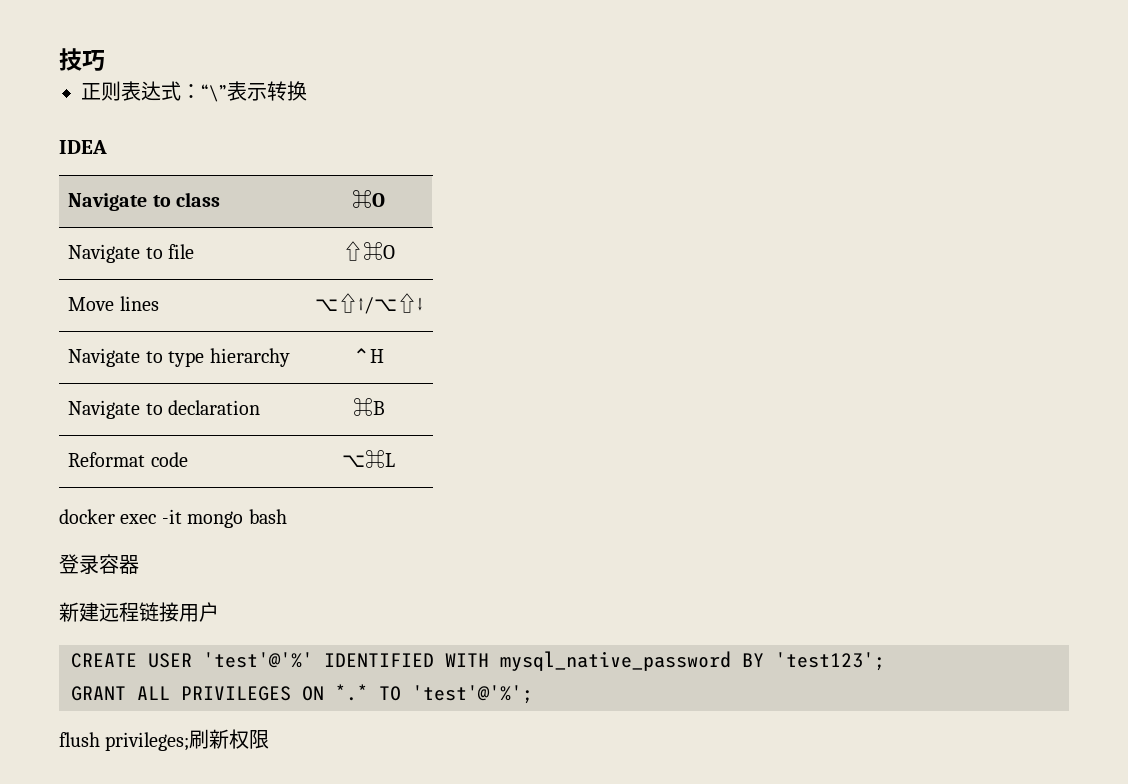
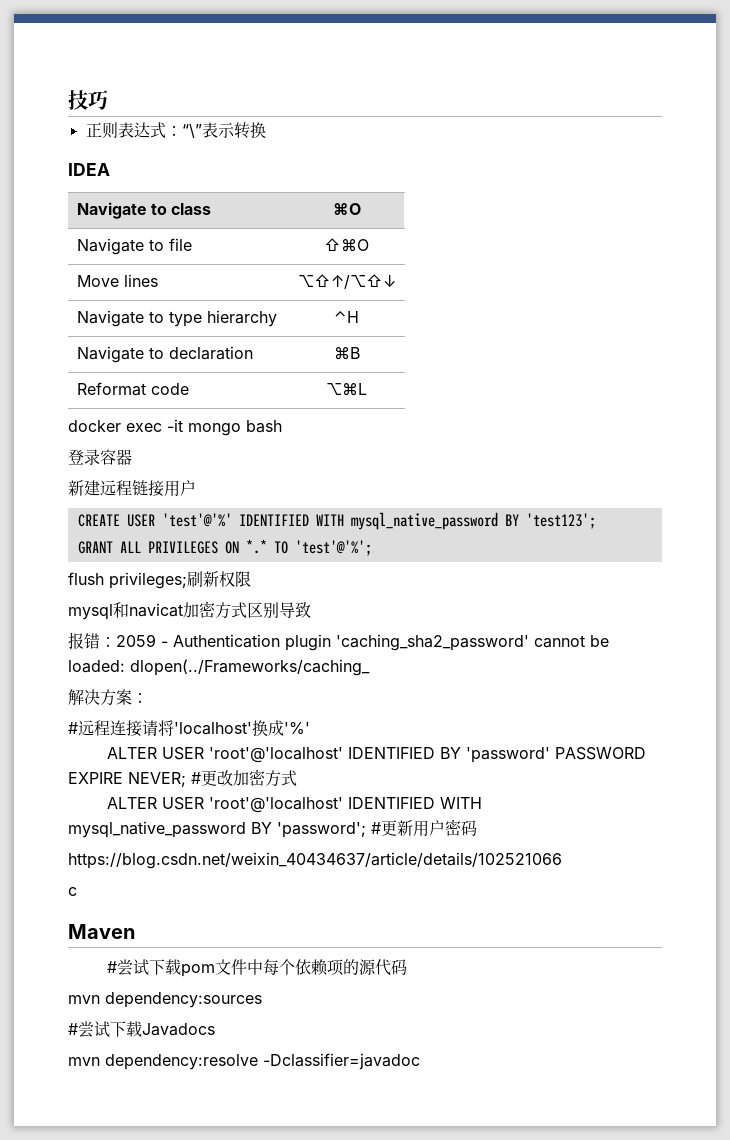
(270, 739) none -> [68,601,311,620] [68,632,609,651] [68,659,370,676] [68,689,148,706] [68,720,310,737] [106,747,646,763] [68,769,297,787] [106,797,482,813] [68,819,477,838] [68,852,562,869] [68,887,77,896] [68,924,135,939] [106,959,407,977] [68,992,262,1008] [68,1021,215,1038] [68,1053,420,1070] // mysql和navicat加密方式区别导致 // 报错：2059 - Authentication plugin 'caching_sha2_password' cannot be loaded: dlopen(../Frameworks/caching_ // 解决方案： // #远程连接请将'localhost'换成'%' // ALTER USER 'root'@'localhost' IDENTIFIED BY 'password' PASSWORD EXPIRE NEVER; #更改加密方式 // ALTER USER 'root'@'localhost' IDENTIFIED WITH mysql_native_password BY 'password'; #更新用户密码 // https://blog.csdn.net/weixin_40434637/article/details/102521066 // c // Maven // #尝试下载pom文件中每个依赖项的源代码 // mvn dependency:sources // #尝试下载Javadocs // mvn dependency:resolve -Dclassifier=javadoc

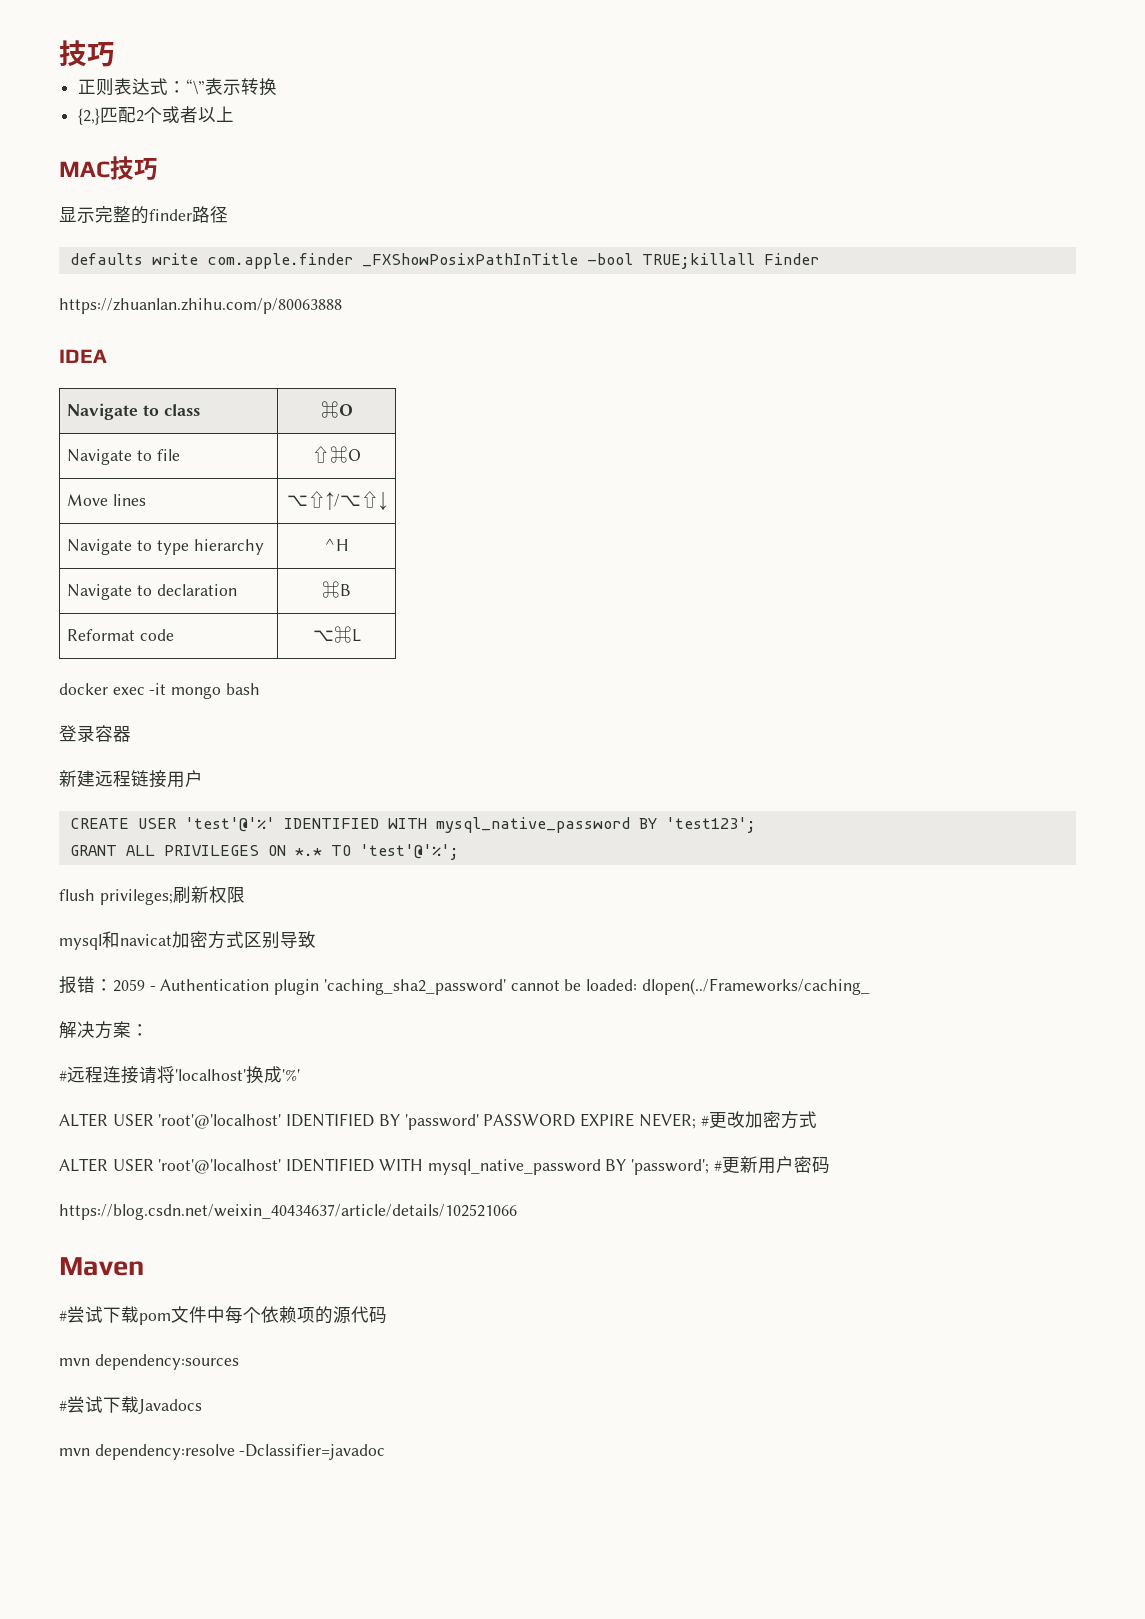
(266, 130) none -> [78,106,235,125] [59,156,158,180] [59,206,228,224] [69,253,819,269] [59,298,342,314] // {2,}匹配2个或者以上 // MAC技巧 // 显示完整的finder路径 // defaults write com.apple.finder _FXShowPosixPathInTitle -bool TRUE;killall Finder // https://zhuanlan.zhihu.com/p/80063888
[68,887,77,896] // c -> (517, 1212) none

